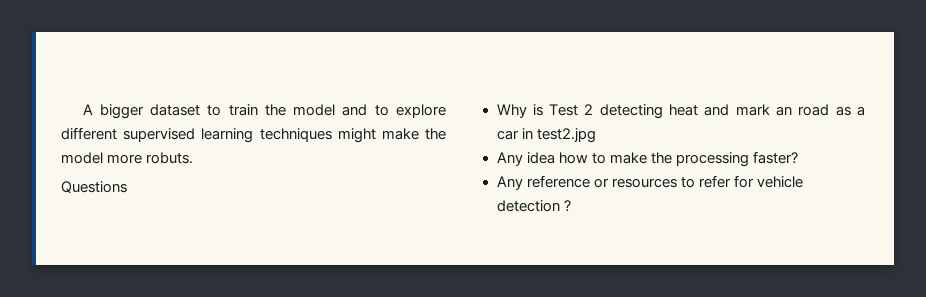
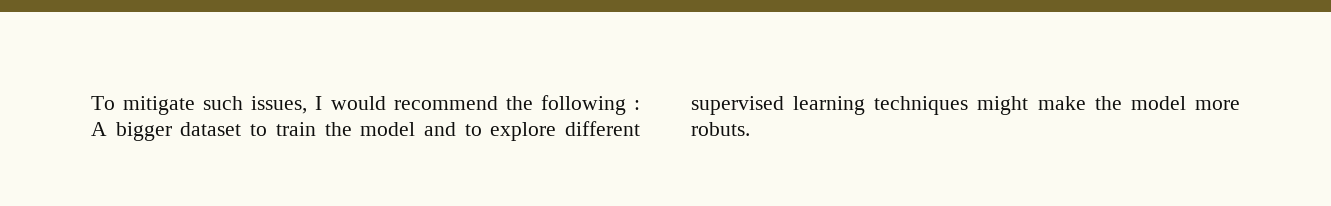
(82, 109) none -> [91,95,640,115] To mitigate such issues, I would recommend the following :
[61,181,127,193] [496,104,865,119] [496,128,596,143] [496,151,798,167] [496,175,803,190] [496,200,571,212] // Questions // Why is Test 2 detecting heat and mark an road as a car in test2.jpg // Any idea how to make the processing faster? // Any reference or resources to refer for vehicle detection ? -> (750, 129) none

